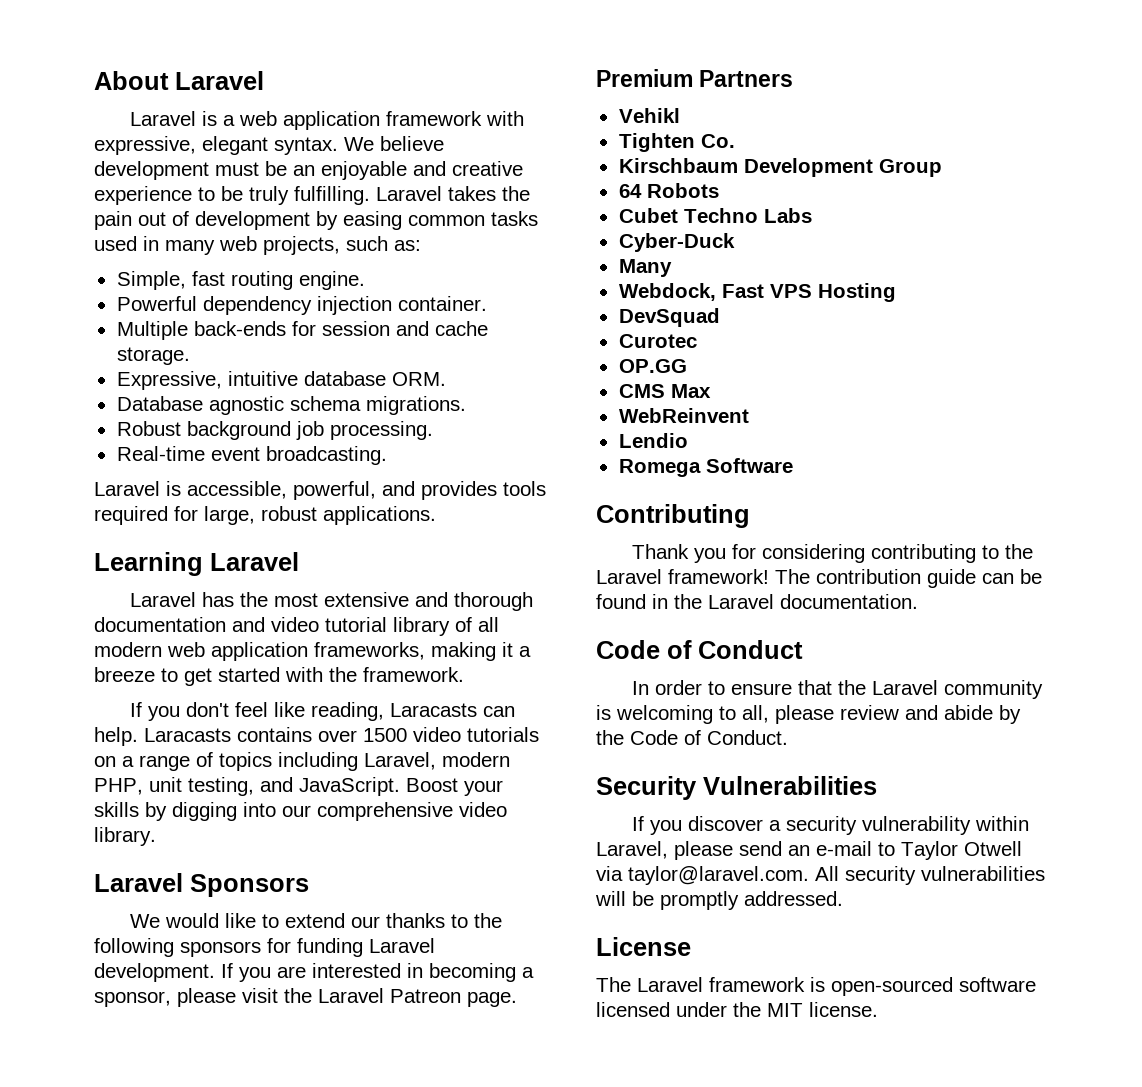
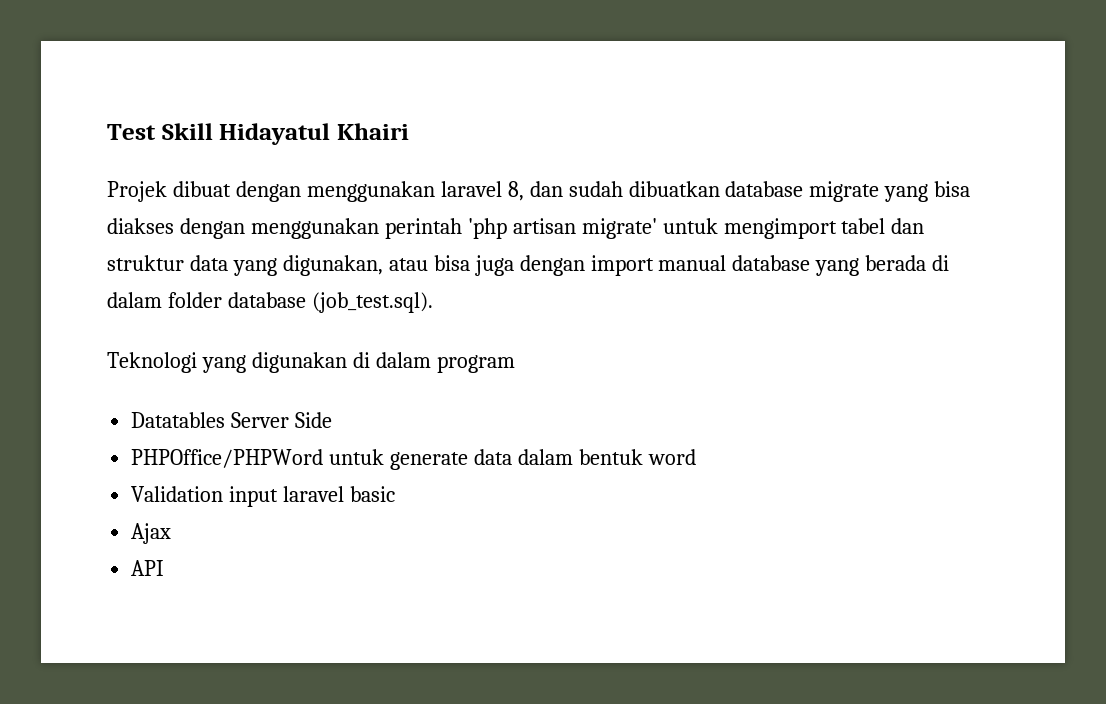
[94,71,264,90] [129,111,524,130] [94,136,444,155] [94,161,523,180] [94,186,530,205] [94,211,538,230] [94,236,421,255] [116,271,365,290] [116,296,487,315] [116,321,488,340] [116,347,190,365] [116,371,446,390] [116,396,466,415] [116,421,433,440] [116,446,387,465] [94,481,546,500] [94,506,436,525] [94,552,299,576] [129,592,533,611] [94,617,499,636] [94,642,531,661] [94,667,464,686] [129,702,515,721] [94,727,539,746] [94,752,510,771] [94,777,503,796] [94,802,507,821] [94,827,156,846] [94,873,309,897] [129,913,502,928] [94,938,435,957] [94,963,534,982] [94,988,517,1007] [596,69,794,87] [618,108,680,123] [618,133,735,152] [618,158,942,177] [618,183,719,198] [618,208,812,223] [618,233,735,252] [618,259,672,277] [618,283,896,302] [618,308,720,327] [618,334,697,348] [618,359,687,373] [618,384,711,398] [618,408,749,423] [618,433,688,448] [618,458,793,477] [596,504,750,528] [631,544,1033,563] [596,569,1042,588] [596,594,918,609] [596,640,803,659] [631,680,1043,699] [596,705,1021,724] [596,730,788,745] [596,776,877,800] [631,816,1029,835] [596,841,1022,860] [596,866,1045,885] [595,891,843,910] [596,937,691,956] [596,977,1036,996] [596,1002,878,1017] About Laravel // Laravel is a web application framework with expressive, elegant syntax. We believe development must be an enjoyable and creative experience to be truly fulfilling. Laravel takes the pain out of development by easing common tasks used in many web projects, such as: // Simple, fast routing engine. // Powerful dependency injection container. // Multiple back-ends for session and cache storage. // Expressive, intuitive database ORM. // Database agnostic schema migrations. // Robust background job processing. // Real-time event broadcasting. // Laravel is accessible, powerful, and provides tools required for large, robust applications. // Learning Laravel // Laravel has the most extensive and thorough documentation and video tutorial library of all modern web application frameworks, making it a breeze to get started with the framework. // If you don't feel like reading, Laracasts can help. Laracasts contains over 1500 video tutorials on a range of topics including Laravel, modern PHP, unit testing, and JavaScript. Boost your skills by digging into our comprehensive video library. // Laravel Sponsors // We would like to extend our thanks to the following sponsors for funding Laravel development. If you are interested in becoming a sponsor, please visit the Laravel Patreon page. // Premium Partners // Vehikl // Tighten Co. // Kirschbaum Development Group // 64 Robots // Cubet Techno Labs // Cyber-Duck // Many // Webdock, Fast VPS Hosting // DevSquad // Curotec // OP.GG // CMS Max // WebReinvent // Lendio // Romega Software // Contributing // Thank you for considering contributing to the Laravel framework! The contribution guide can be found in the Laravel documentation. // Code of Conduct // In order to ensure that the Laravel community is welcoming to all, please review and abide by the Code of Conduct. // Security Vulnerabilities // If you discover a security vulnerability within Laravel, please send an e-mail to Taylor Otwell via taylor@laravel.com. All security vulnerabilities will be promptly addressed. // License // The Laravel framework is open-sourced software licensed under the MIT license. -> [107,123,409,145] [107,181,971,202] [107,218,925,239] [107,255,950,276] [107,292,433,313] [107,352,515,373] [131,412,333,428] [131,449,696,470] [131,486,396,507] [131,523,172,544] [131,560,165,576] Test Skill Hidayatul Khairi // Projek dibuat dengan menggunakan laravel 8, dan sudah dibuatkan database migrate yang bisa diakses dengan menggunakan perintah 'php artisan migrate' untuk mengimport tabel dan struktur data yang digunakan, atau bisa juga dengan import manual database yang berada di dalam folder database (job_test.sql). // Teknologi yang digunakan di dalam program // Datatables Server Side // PHPOffice/PHPWord untuk generate data dalam bentuk word // Validation input laravel basic // Ajax // API

